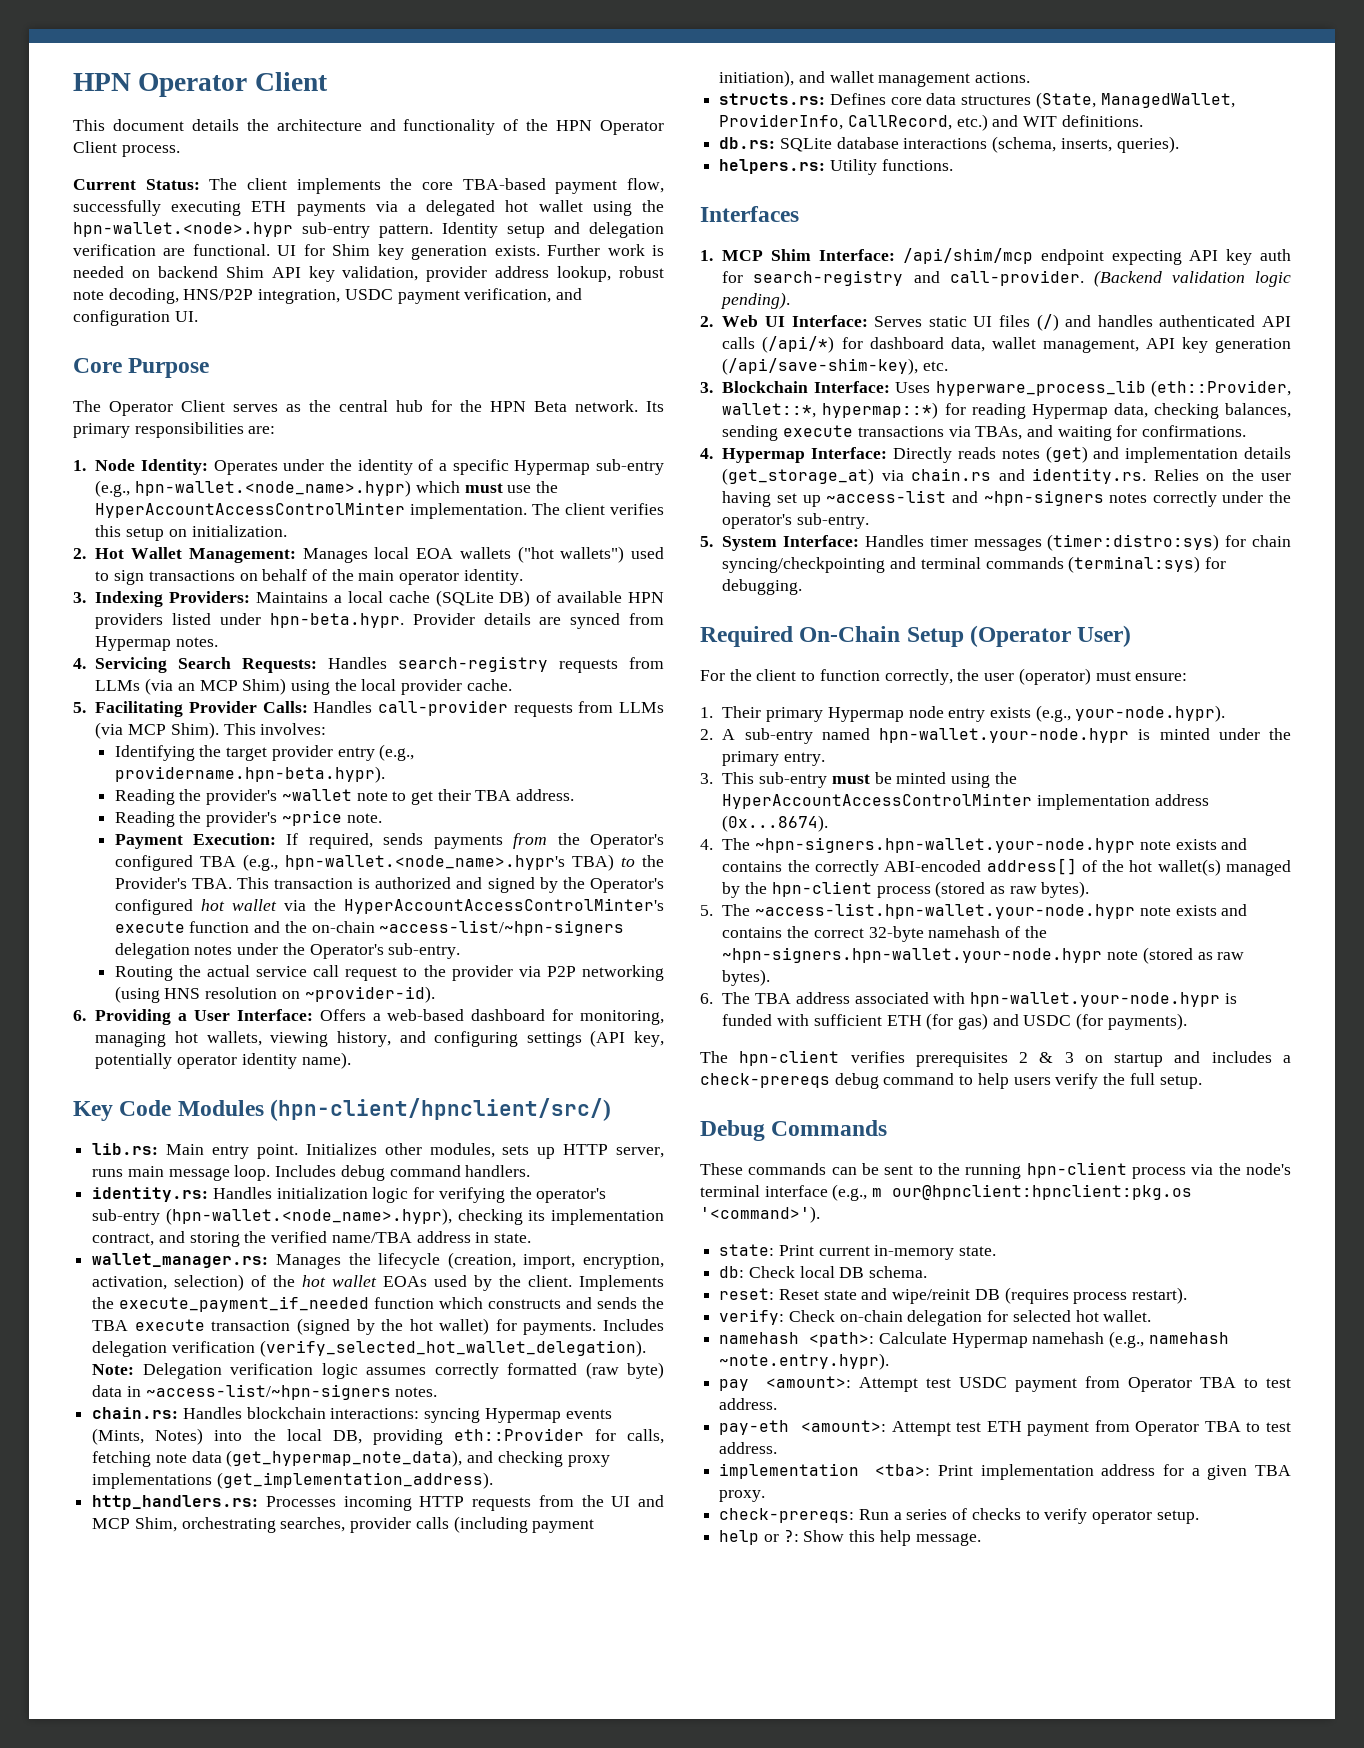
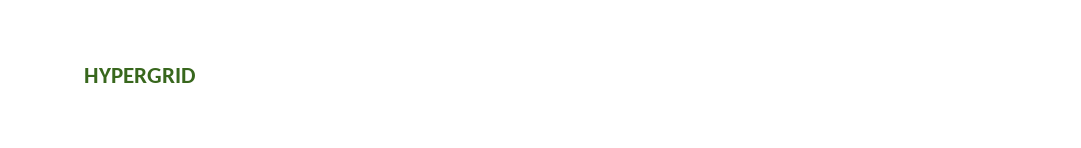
[73,72,328,97] [73,119,664,135] [73,141,180,157] [73,178,664,194] [73,200,664,216] [73,222,664,238] [73,244,664,260] [73,266,664,282] [73,288,583,304] [73,310,198,326] [73,358,210,378] [73,400,664,416] [73,422,276,438] [73,459,664,475] [95,480,558,497] [95,502,665,519] [95,525,287,541] [73,546,664,563] [95,569,523,585] [73,590,664,607] [95,613,665,629] [95,636,219,651] [73,656,664,673] [95,678,512,695] [73,700,665,717] [95,722,327,739] [114,744,415,761] [114,766,385,783] [114,789,575,805] [114,810,382,827] [114,833,665,849] [114,854,664,871] [114,877,665,893] [114,898,664,915] [114,920,625,936] [114,943,461,959] [114,965,664,981] [114,986,435,1003] [73,1009,664,1025] [95,1030,665,1047] [95,1052,351,1069] [73,1098,612,1121] [92,1143,664,1159] [92,1165,531,1181] [92,1187,607,1203] [92,1208,664,1225] [92,1231,532,1247] [92,1252,664,1269] [92,1274,665,1291] [92,1296,664,1312] [92,1318,664,1335] [92,1340,646,1357] [92,1362,664,1379] [92,1384,438,1400] [92,1407,612,1423] [92,1428,664,1445] [92,1450,610,1467] [92,1472,493,1489] [92,1495,664,1511] [92,1516,595,1533] [719,70,1031,87] [719,92,1235,109] [719,114,1143,131] [719,136,1179,153] [719,159,953,175] [700,206,799,222] [700,248,1291,265] [722,270,1291,287] [720,292,791,309] [700,314,1291,331] [722,336,1291,353] [722,358,949,375] [700,380,1291,397] [722,402,1291,419] [722,425,1247,441] [700,446,1291,463] [722,468,1291,485] [722,490,1291,507] [722,513,870,529] [700,534,1291,551] [722,556,1226,573] [722,579,803,595] [700,625,1132,647] [700,668,1188,685] [700,705,1226,722] [700,728,1291,744] [722,751,826,766] [700,772,1017,788] [722,793,1209,810] [722,815,829,832] [700,837,1248,853] [722,858,1291,876] [722,881,1090,898] [700,903,1248,919] [722,926,1047,942] [722,947,1245,964] [722,969,771,986] [700,992,1237,1007] [722,1013,1187,1030] [700,1050,1291,1067] [700,1073,1202,1089] [700,1120,888,1141] [700,1162,1291,1179] [700,1184,1193,1201] [700,1206,820,1223] [719,1244,997,1260] [719,1266,928,1278] [719,1287,1188,1304] [719,1309,1152,1326] [719,1331,1229,1348] [719,1353,890,1370] [719,1376,1291,1392] [719,1398,778,1410] [719,1420,1291,1436] [719,1442,778,1454] [719,1463,1291,1480] [719,1490,766,1502] [719,1508,1199,1524] [719,1530,981,1546] HPN Operator Client // This document details the architecture and functionality of the HPN Operator Client process. // Current Status: The client implements the core TBA-based payment flow, successfully executing ETH payments via a delegated hot wallet using the hpn-wallet.<node>.hypr sub-entry pattern. Identity setup and delegation verification are functional. UI for Shim key generation exists. Further work is needed on backend Shim API key validation, provider address lookup, robust note decoding, HNS/P2P integration, USDC payment verification, and configuration UI. // Core Purpose // The Operator Client serves as the central hub for the HPN Beta network. Its primary responsibilities are: // 1. Node Identity: Operates under the identity of a specific Hypermap sub-entry (e.g., hpn-wallet.<node_name>.hypr) which must use the HyperAccountAccessControlMinter implementation. The client verifies this setup on initialization. // 2. Hot Wallet Management: Manages local EOA wallets ("hot wallets") used to sign transactions on behalf of the main operator identity. // 3. Indexing Providers: Maintains a local cache (SQLite DB) of available HPN providers listed under hpn-beta.hypr. Provider details are synced from Hypermap notes. // 4. Servicing Search Requests: Handles search-registry requests from LLMs (via an MCP Shim) using the local provider cache. // 5. Facilitating Provider Calls: Handles call-provider requests from LLMs (via MCP Shim). This involves: // Identifying the target provider entry (e.g., providername.hpn-beta.hypr). // Reading the provider's ~wallet note to get their TBA address. // Reading the provider's ~price note. // Payment Execution: If required, sends payments from the Operator's configured TBA (e.g., hpn-wallet.<node_name>.hypr's TBA) to the Provider's TBA. This transaction is authorized and signed by the Operator's configured hot wallet via the HyperAccountAccessControlMinter's execute function and the on-chain ~access-list/~hpn-signers delegation notes under the Operator's sub-entry. // Routing the actual service call request to the provider via P2P networking (using HNS resolution on ~provider-id). // 6. Providing a User Interface: Offers a web-based dashboard for monitoring, managing hot wallets, viewing history, and configuring settings (API key, potentially operator identity name). // Key Code Modules (hpn-client/hpnclient/src/) // lib.rs: Main entry point. Initializes other modules, sets up HTTP server, runs main message loop. Includes debug command handlers. // identity.rs: Handles initialization logic for verifying the operator's sub-entry (hpn-wallet.<node_name>.hypr), checking its implementation contract, and storing the verified name/TBA address in state. // wallet_manager.rs: Manages the lifecycle (creation, import, encryption, activation, selection) of the hot wallet EOAs used by the client. Implements the execute_payment_if_needed function which constructs and sends the TBA execute transaction (signed by the hot wallet) for payments. Includes delegation verification (verify_selected_hot_wallet_delegation). Note: Delegation verification logic assumes correctly formatted (raw byte) data in ~access-list/~hpn-signers notes. // chain.rs: Handles blockchain interactions: syncing Hypermap events (Mints, Notes) into the local DB, providing eth::Provider for calls, fetching note data (get_hypermap_note_data), and checking proxy implementations (get_implementation_address). // http_handlers.rs: Processes incoming HTTP requests from the UI and MCP Shim, orchestrating searches, provider calls (including payment initiation), and wallet management actions. // structs.rs: Defines core data structures (State, ManagedWallet, ProviderInfo, CallRecord, etc.) and WIT definitions. // db.rs: SQLite database interactions (schema, inserts, queries). // helpers.rs: Utility functions. // Interfaces // 1. MCP Shim Interface: /api/shim/mcp endpoint expecting API key auth for search-registry and call-provider. (Backend validation logic pending). // 2. Web UI Interface: Serves static UI files (/) and handles authenticated API calls (/api/*) for dashboard data, wallet management, API key generation (/api/save-shim-key), etc. // 3. Blockchain Interface: Uses hyperware_process_lib (eth::Provider, wallet::*, hypermap::*) for reading Hypermap data, checking balances, sending execute transactions via TBAs, and waiting for confirmations. // 4. Hypermap Interface: Directly reads notes (get) and implementation details (get_storage_at) via chain.rs and identity.rs. Relies on the user having set up ~access-list and ~hpn-signers notes correctly under the operator's sub-entry. // 5. System Interface: Handles timer messages (timer:distro:sys) for chain syncing/checkpointing and terminal commands (terminal:sys) for debugging. // Required On-Chain Setup (Operator User) // For the client to function correctly, the user (operator) must ensure: // 1. Their primary Hypermap node entry exists (e.g., your-node.hypr). // 2. A sub-entry named hpn-wallet.your-node.hypr is minted under the primary entry. // 3. This sub-entry must be minted using the HyperAccountAccessControlMinter implementation address (0x...8674). // 4. The ~hpn-signers.hpn-wallet.your-node.hypr note exists and contains the correctly ABI-encoded address[] of the hot wallet(s) managed by the hpn-client process (stored as raw bytes). // 5. The ~access-list.hpn-wallet.your-node.hypr note exists and contains the correct 32-byte namehash of the ~hpn-signers.hpn-wallet.your-node.hypr note (stored as raw bytes). // 6. The TBA address associated with hpn-wallet.your-node.hypr is funded with sufficient ETH (for gas) and USDC (for payments). // The hpn-client verifies prerequisites 2 & 3 on startup and includes a check-prereqs debug command to help users verify the full setup. // Debug Commands // These commands can be sent to the running hpn-client process via the node's terminal interface (e.g., m our@hpnclient:hpnclient:pkg.os '<command>'). // state: Print current in-memory state. // db: Check local DB schema. // reset: Reset state and wipe/reinit DB (requires process restart). // verify: Check on-chain delegation for selected hot wallet. // namehash <path>: Calculate Hypermap namehash (e.g., namehash ~note.entry.hypr). // pay <amount>: Attempt test USDC payment from Operator TBA to test address. // pay-eth <amount>: Attempt test ETH payment from Operator TBA to test address. // implementation <tba>: Print implementation address for a given TBA proxy. // check-prereqs: Run a series of checks to verify operator setup. // help or ?: Show this help message. -> [84,68,196,83] HYPERGRID

